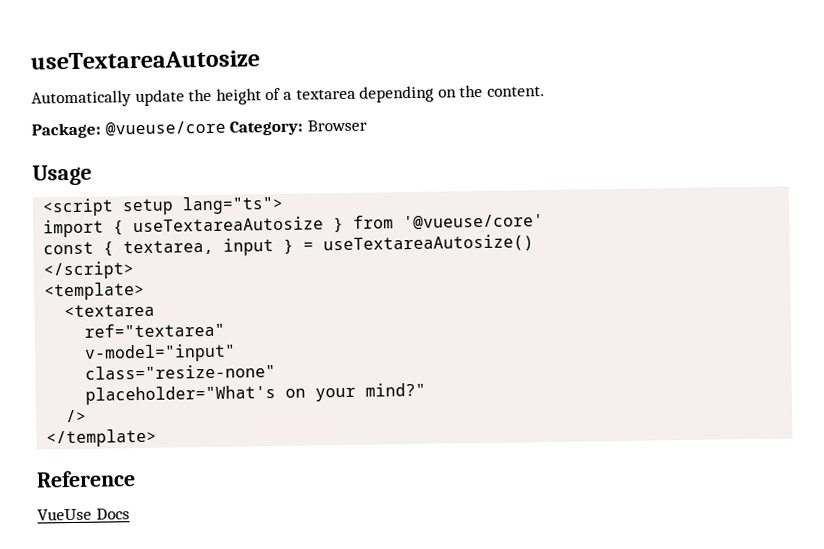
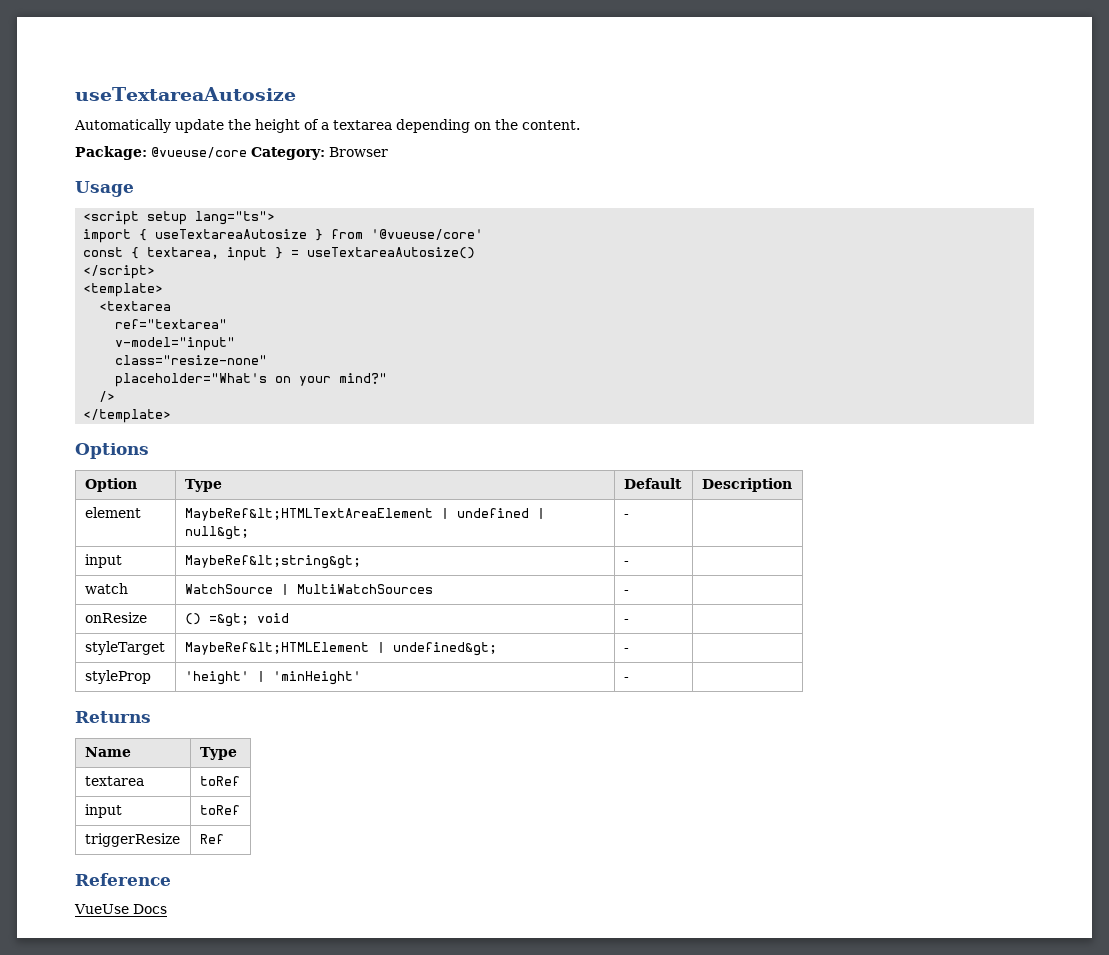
(158, 438) none -> [75,443,149,459] [84,478,137,492] [184,479,222,492] [623,478,682,489] [701,478,792,492] [84,507,141,518] [184,508,545,521] [184,526,249,540] [623,514,629,518] [84,554,122,568] [184,555,361,569] [623,561,629,565] [84,583,128,594] [184,584,433,595] [623,590,629,594] [84,612,147,623] [184,613,289,627] [623,619,629,623] [84,641,165,655] [184,642,497,656] [623,648,629,652] [84,670,151,684] [184,671,361,685] [623,677,629,681] [75,711,151,723] [84,747,131,757] [199,747,237,760] [84,776,144,786] [199,776,240,786] [84,804,122,818] [199,805,240,815] [84,833,180,847] [199,834,224,844] // Options // Option | Type | Default | Description // element | MaybeRef&lt;HTMLTextAreaElement | undefined | null&gt; | - | // input | MaybeRef&lt;string&gt; | - | // watch | WatchSource | MultiWatchSources | - | // onResize | () =&gt; void | - | // styleTarget | MaybeRef&lt;HTMLElement | undefined&gt; | - | // styleProp | 'height' | 'minHeight' | - | // Returns // Name | Type // textarea | toRef // input | toRef // triggerResize | Ref

